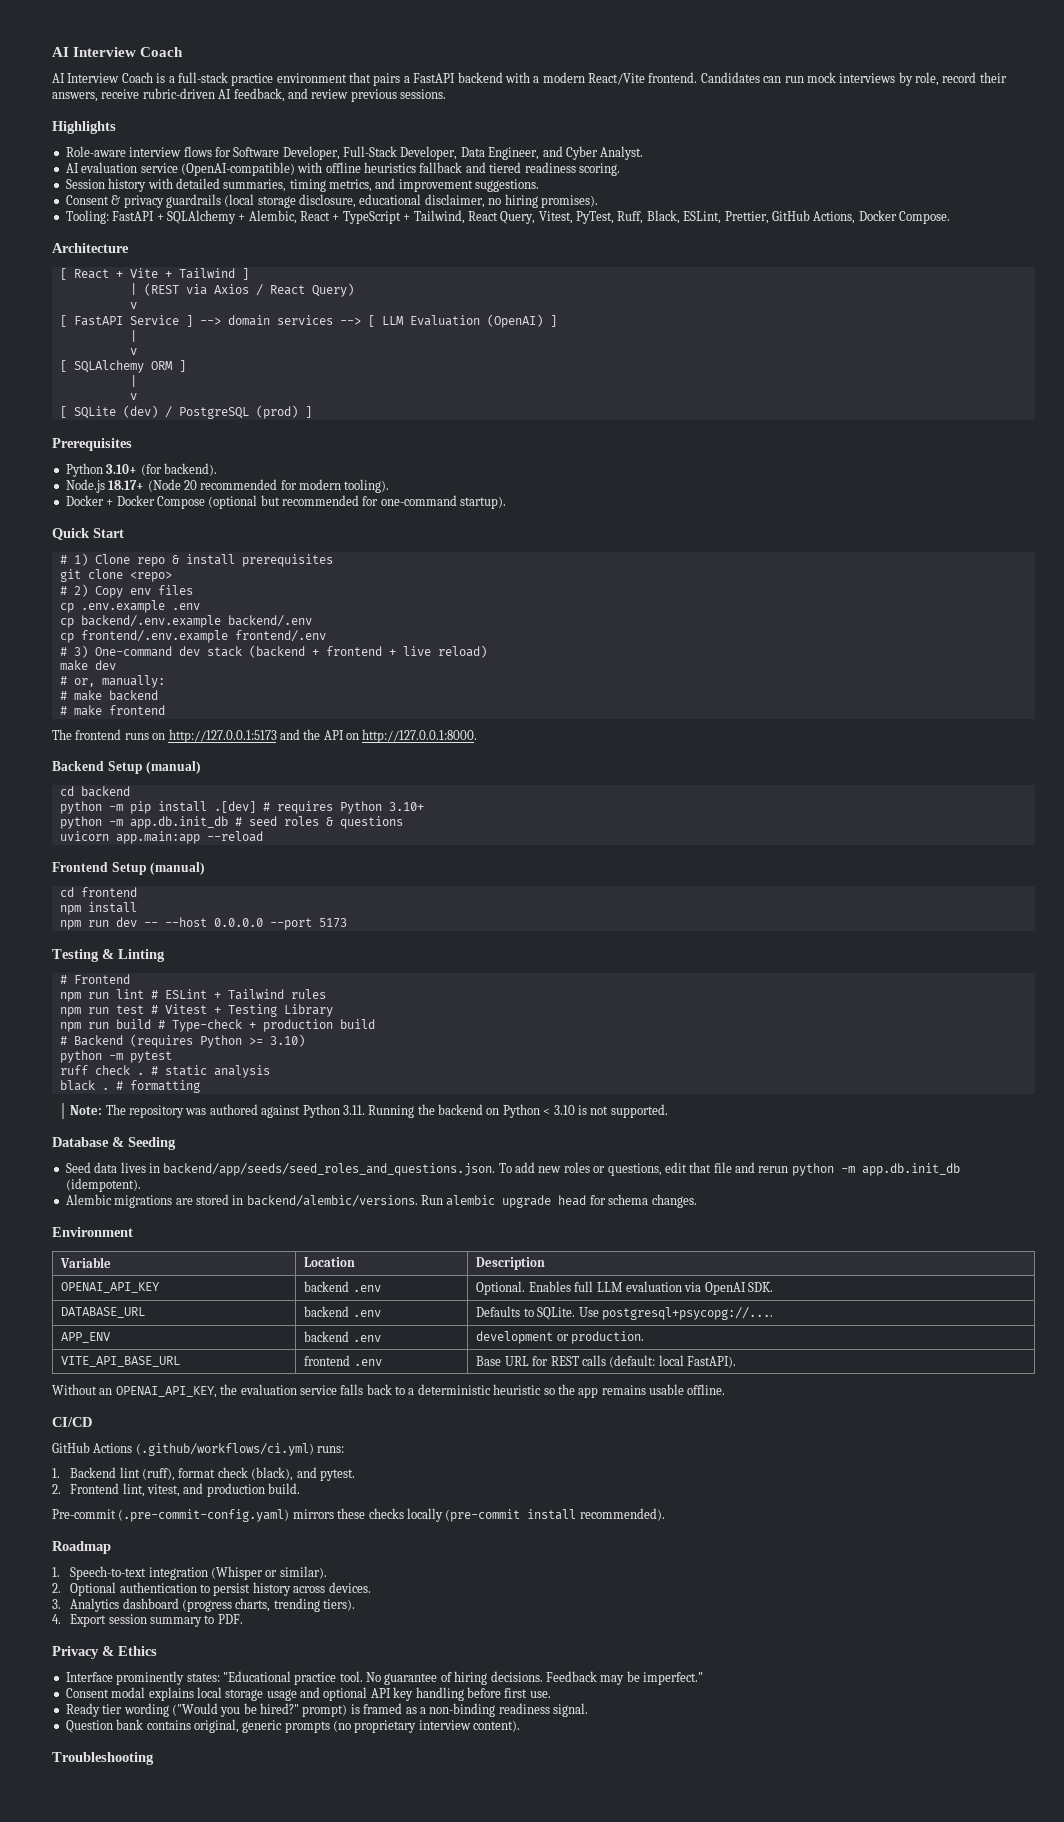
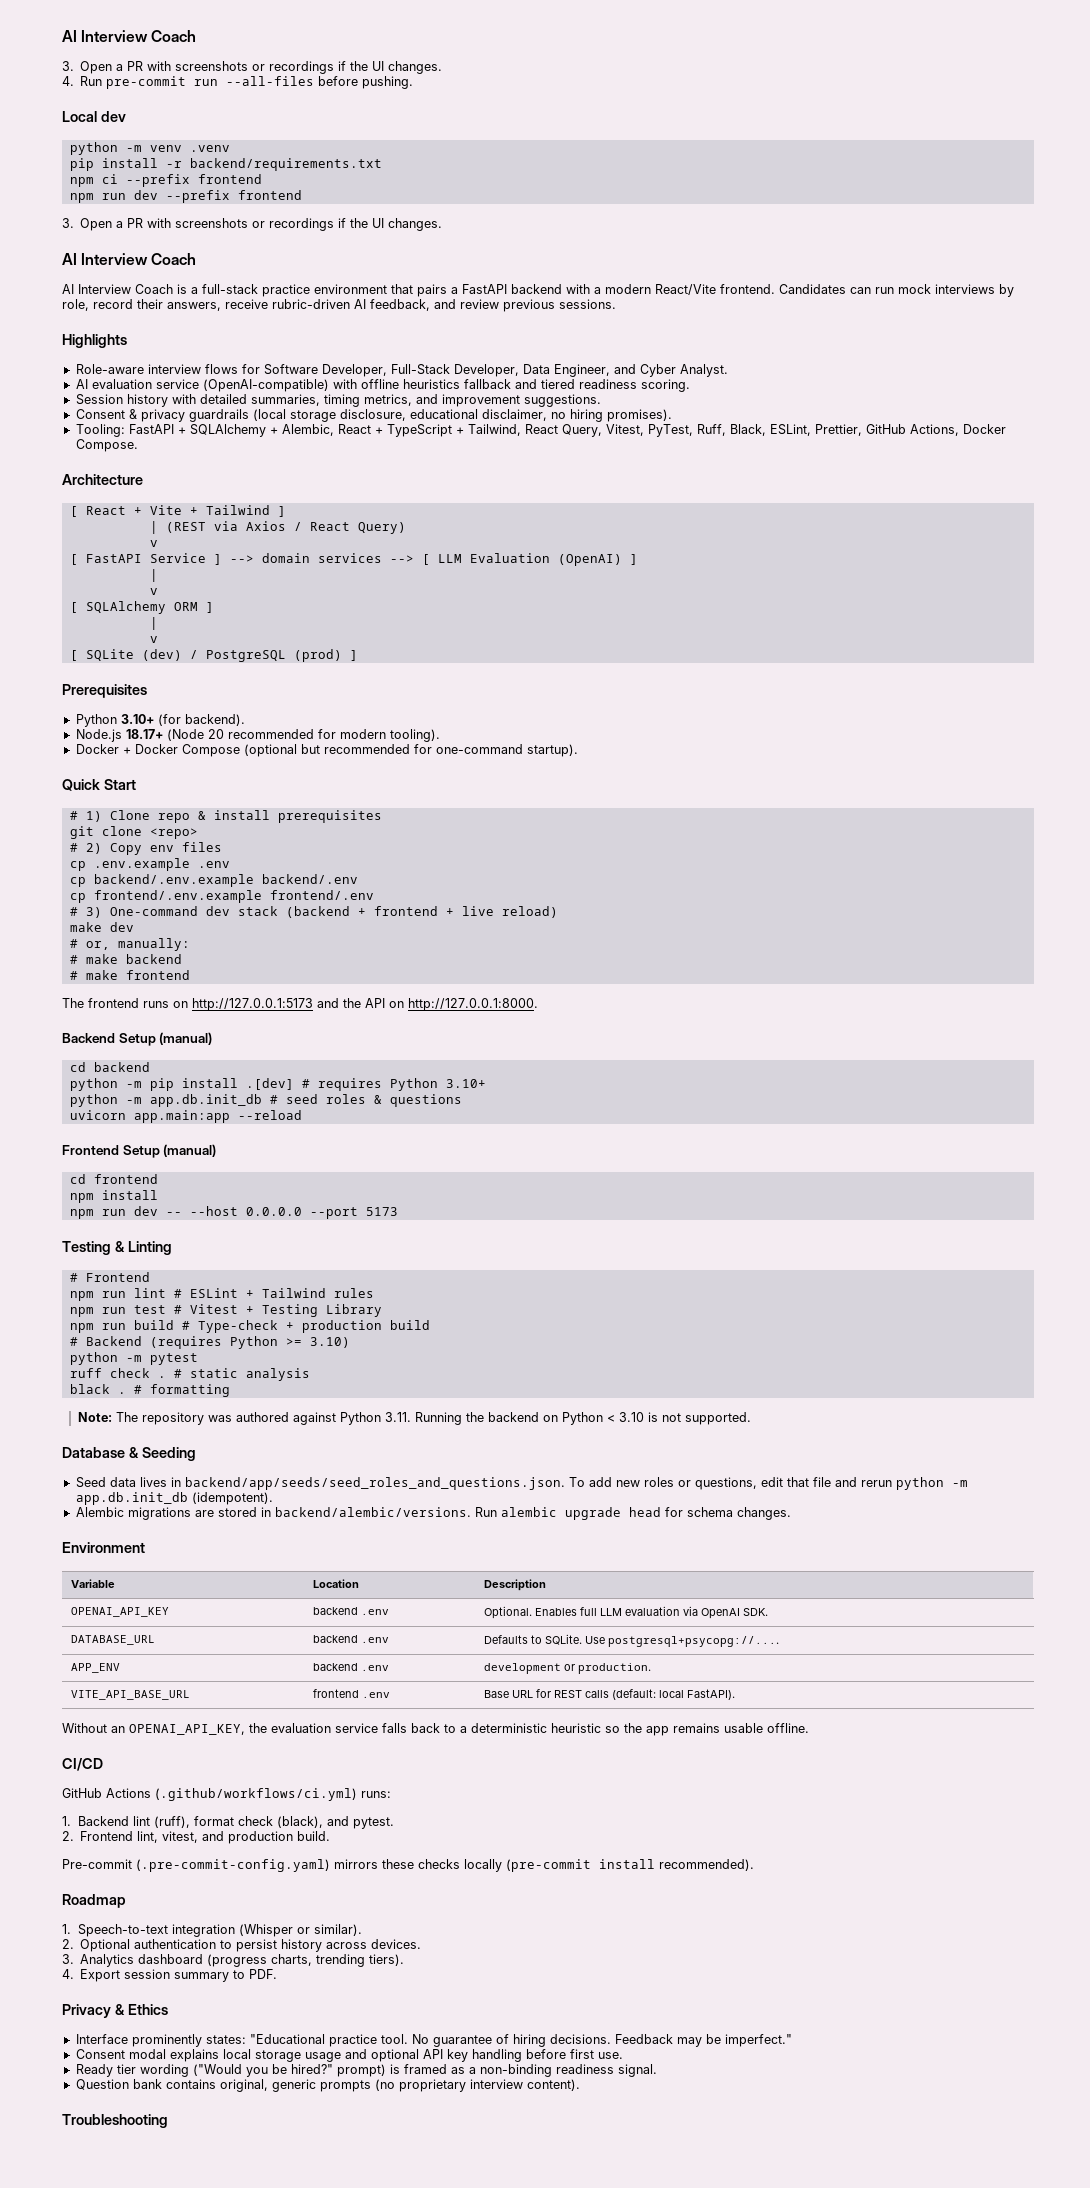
[52,47,184,57] AI Interview Coach -> [62,30,197,42] [62,61,443,74] [62,76,414,89] [62,111,126,122] [69,142,230,155] [69,158,382,171] [69,174,262,187] [69,190,302,203] [62,218,443,231] [62,253,197,265] AI Interview Coach // 3. Open a PR with screenshots or recordings if the UI changes. // 4. Run pre-commit run --all-files before pushing. // Local dev // python -m venv .venv // pip install -r backend/requirements.txt // npm ci --prefix frontend // npm run dev --prefix frontend // 3. Open a PR with screenshots or recordings if the UI changes. // AI Interview Coach

